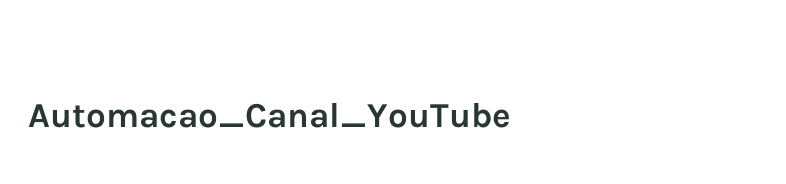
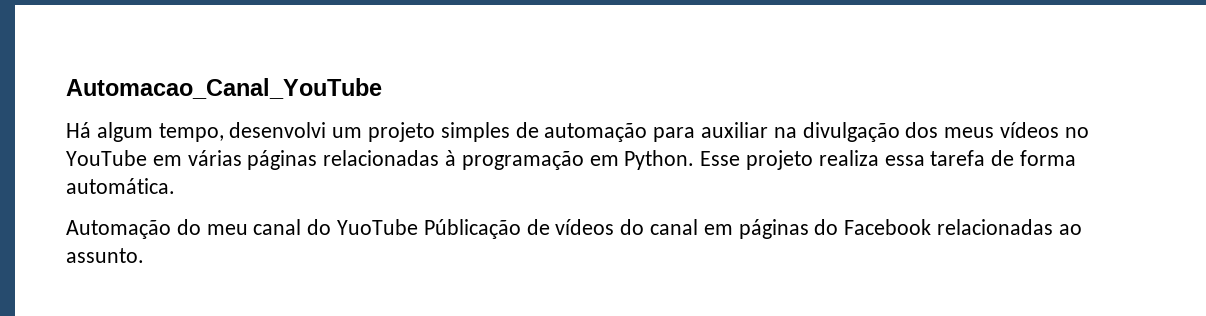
(511, 115) none -> [66,122,1089,142] [66,150,1077,170] [66,178,175,194] [66,219,1082,239] [66,248,144,263] // Há algum tempo, desenvolvi um projeto simples de automação para auxiliar na divulgação dos meus vídeos no YouTube em várias páginas relacionadas à programação em Python. Esse projeto realiza essa tarefa de forma automática. // Automação do meu canal do YuoTube Públicação de vídeos do canal em páginas do Facebook relacionadas ao assunto.

